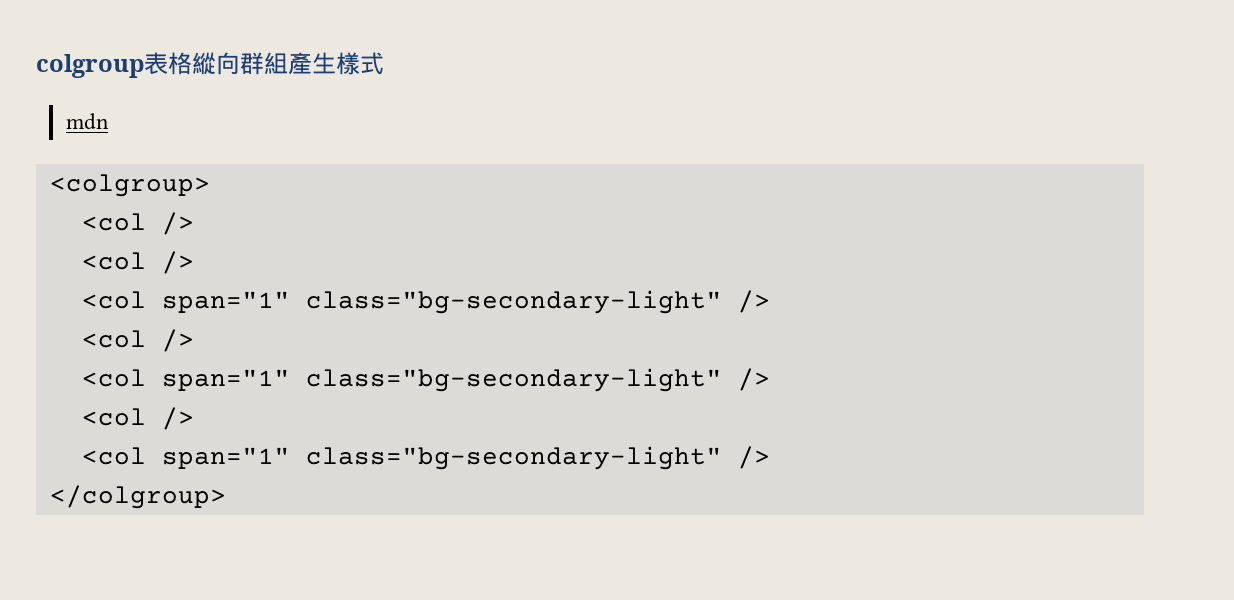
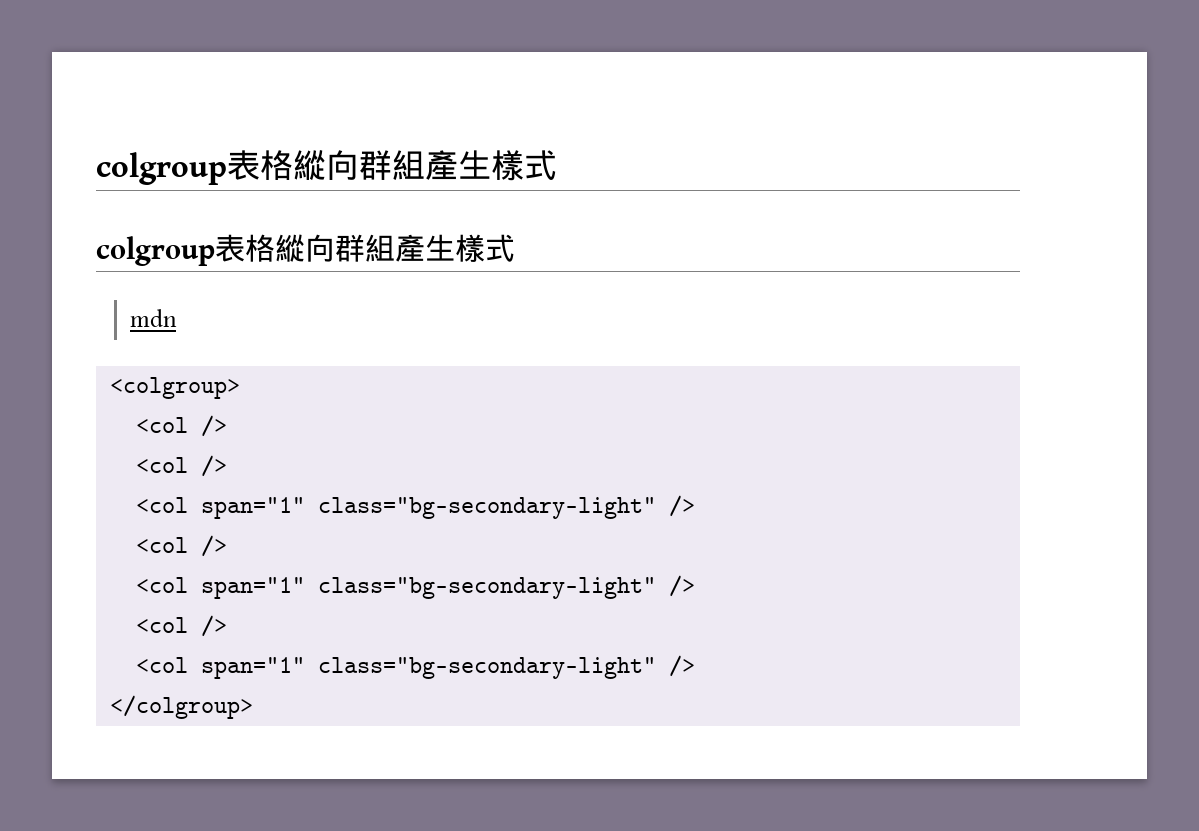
[36,52,384,78] colgroup表格縱向群組產生樣式 -> [96,150,557,185] [96,234,515,266] colgroup表格縱向群組產生樣式 // colgroup表格縱向群組產生樣式

